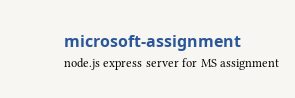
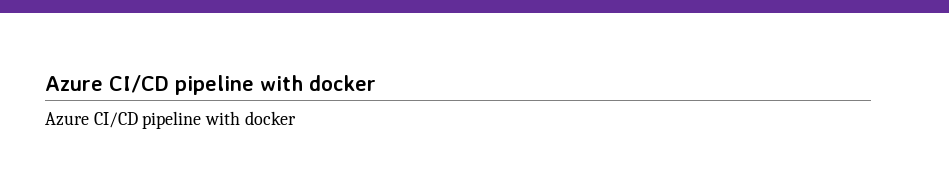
[64,35,241,51] [64,58,279,70] microsoft-assignment // node.js express server for MS assignment -> [45,75,376,95] [45,111,296,129] Azure CI/CD pipeline with docker // Azure CI/CD pipeline with docker

